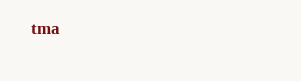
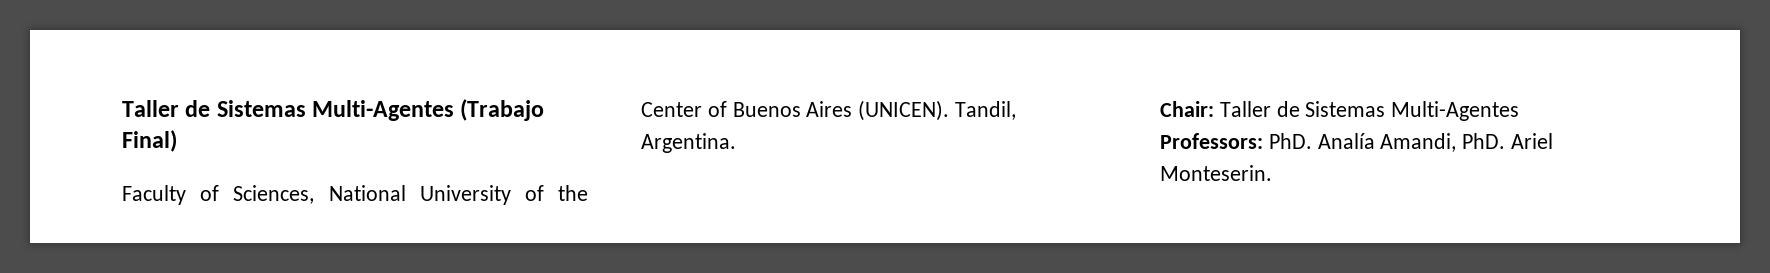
[31,24,60,34] tma -> [122,99,545,121] [122,130,177,152] [122,185,588,205] [641,100,1017,121] [641,133,736,153] [1160,101,1520,121] [1160,133,1554,152] [1160,165,1272,181] Taller de Sistemas Multi-Agentes (Trabajo Final) // Faculty of Sciences, National University of the Center of Buenos Aires (UNICEN). Tandil, Argentina. // Chair: Taller de Sistemas Multi-Agentes Professors: PhD. Analía Amandi, PhD. Ariel Monteserin.

